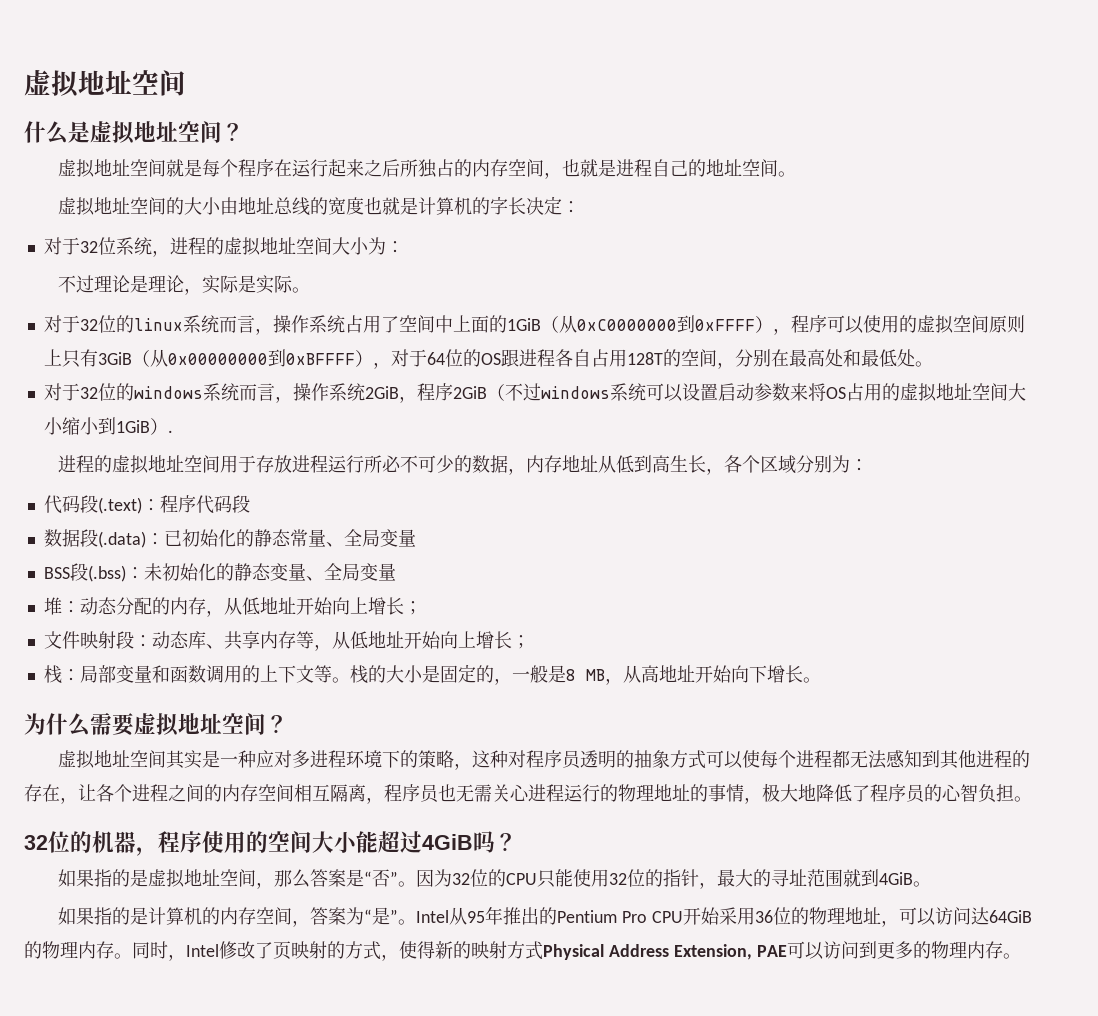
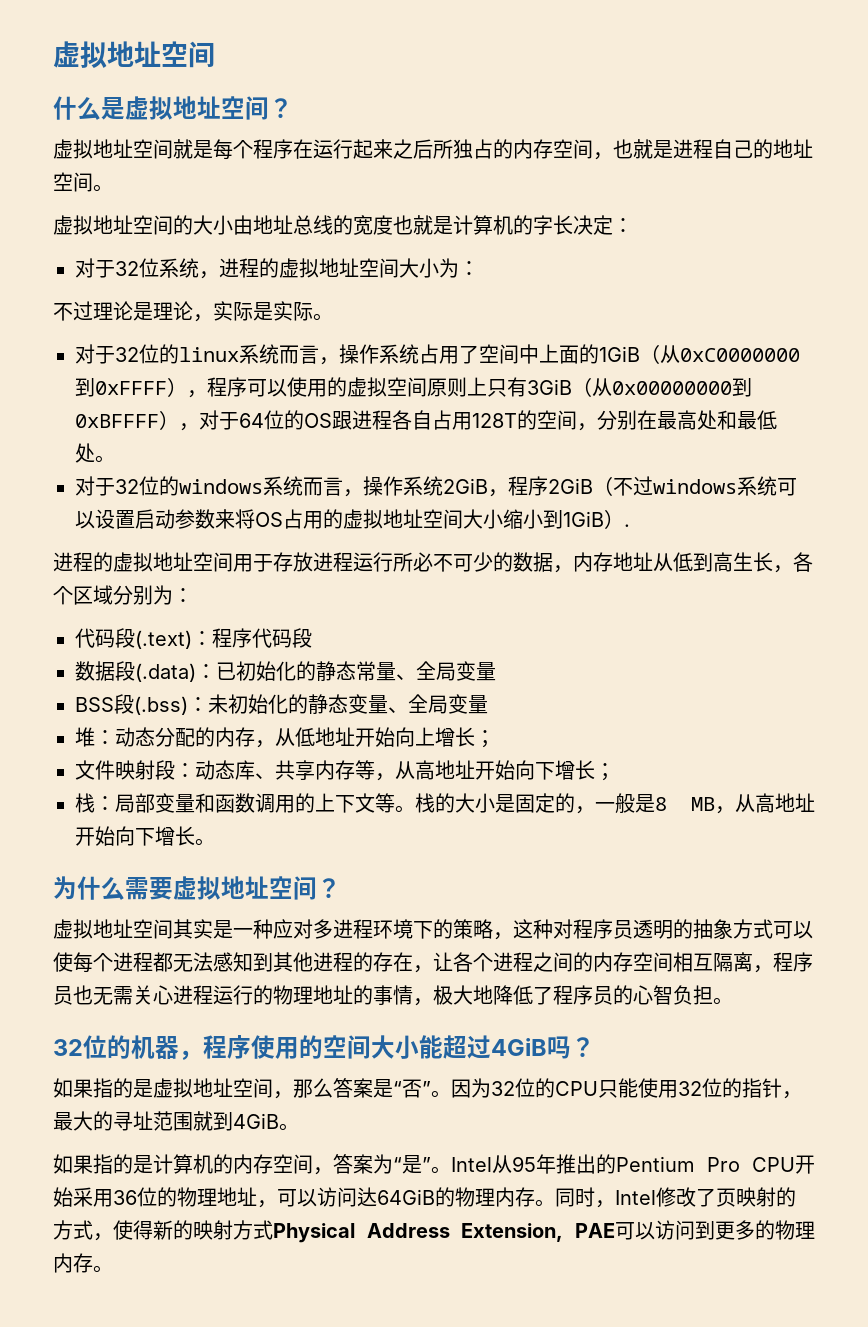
[349,631,476,649] 低地址开始向上 -> [415,760,555,780] 高地址开始向下

